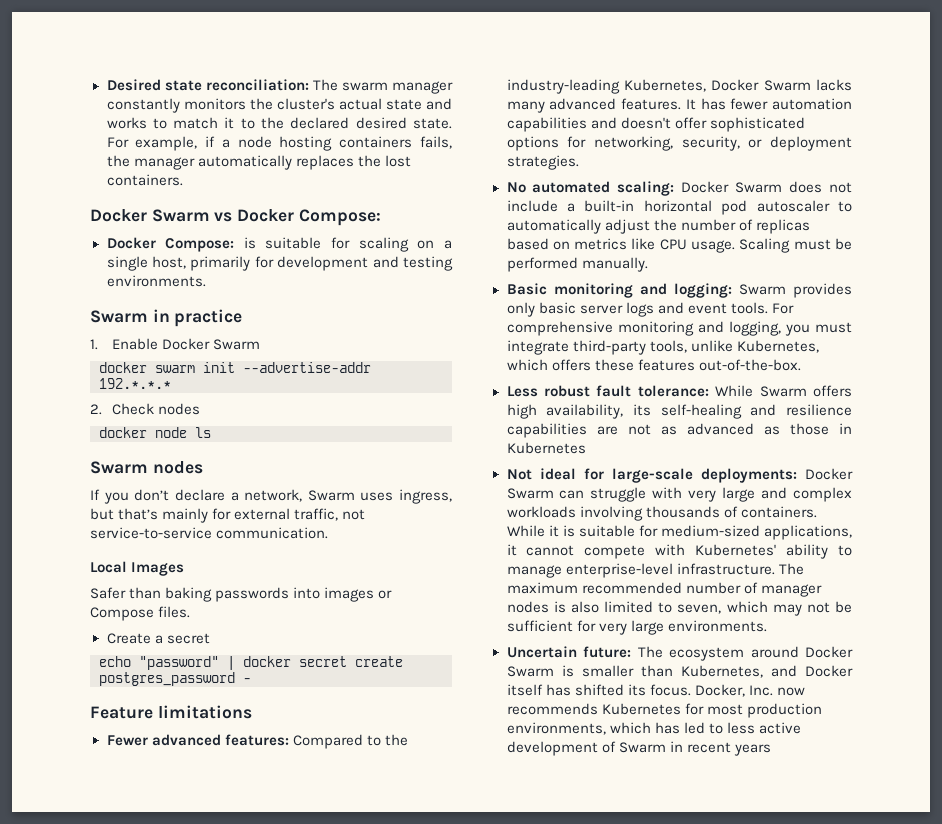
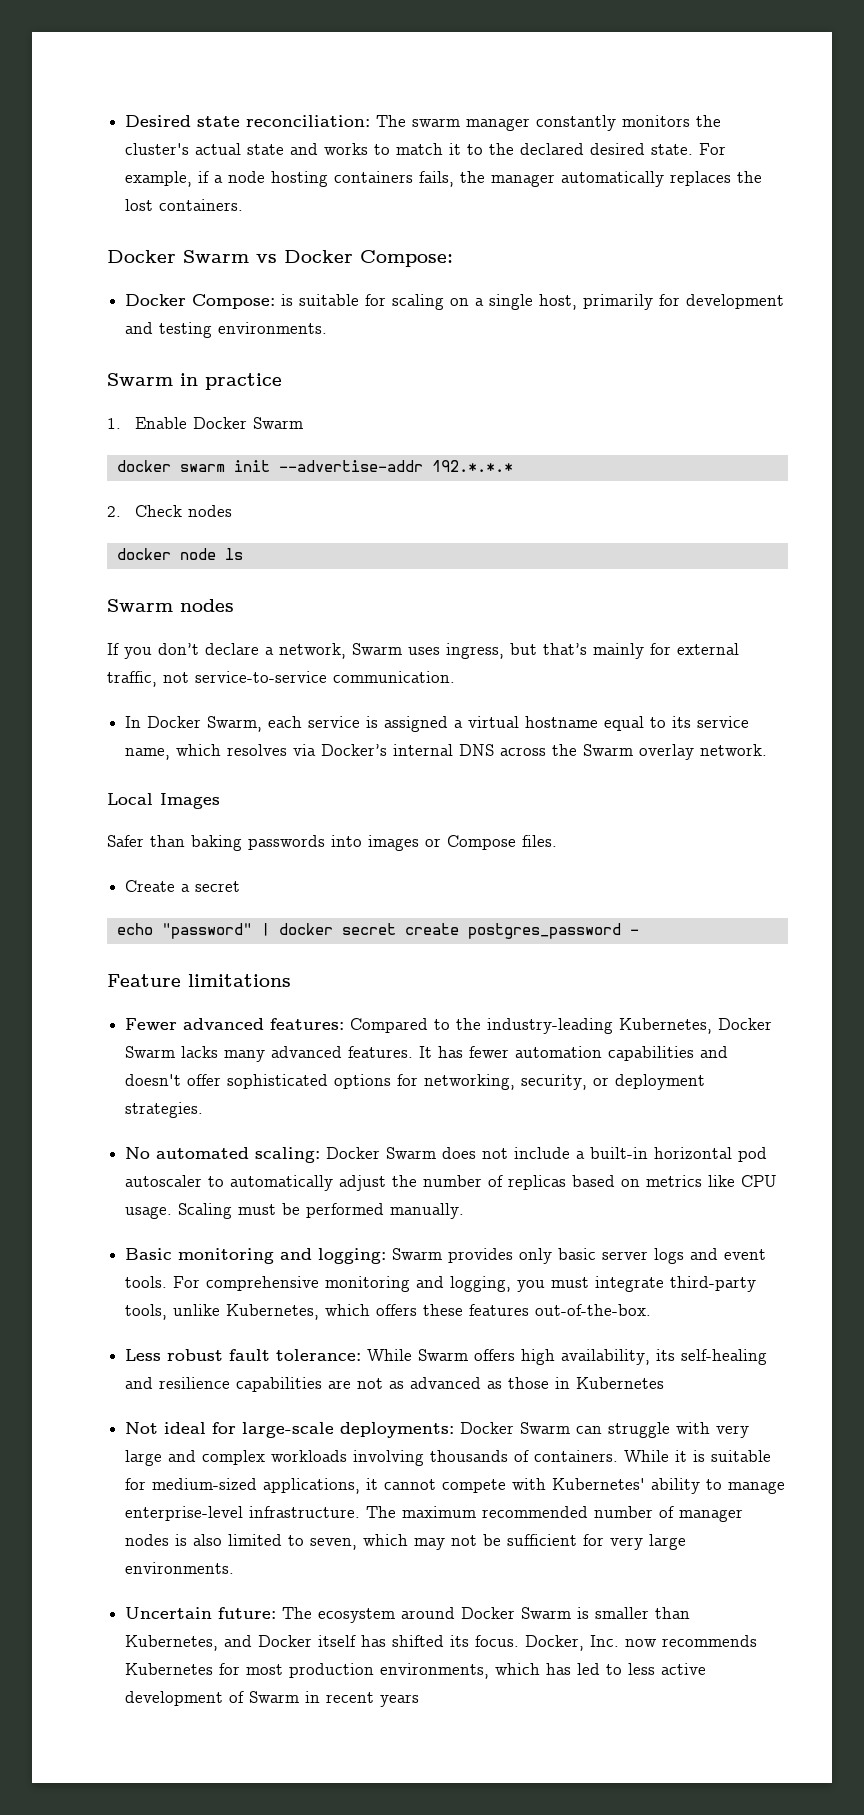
(329, 533) none -> [125,716,750,732] [125,744,768,760] // In Docker Swarm, each service is assigned a virtual hostname equal to its service name, which resolves via Docker’s internal DNS across the Swarm overlay network.

